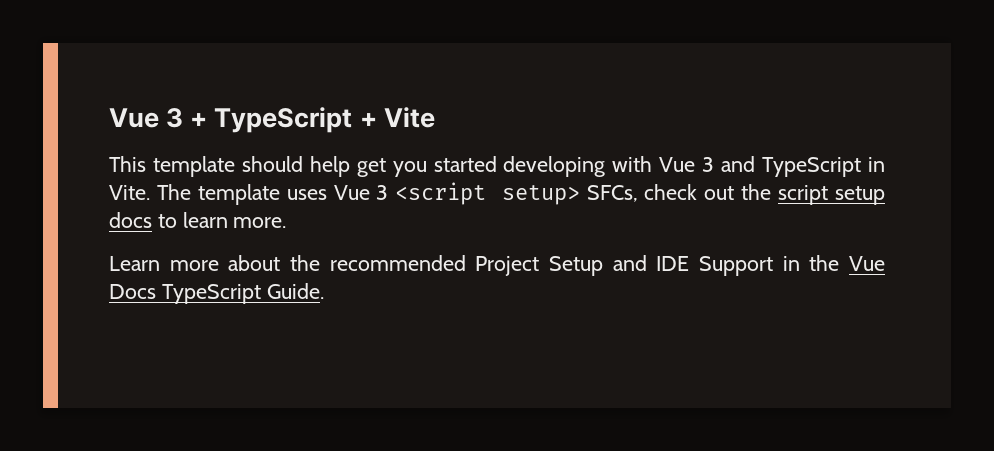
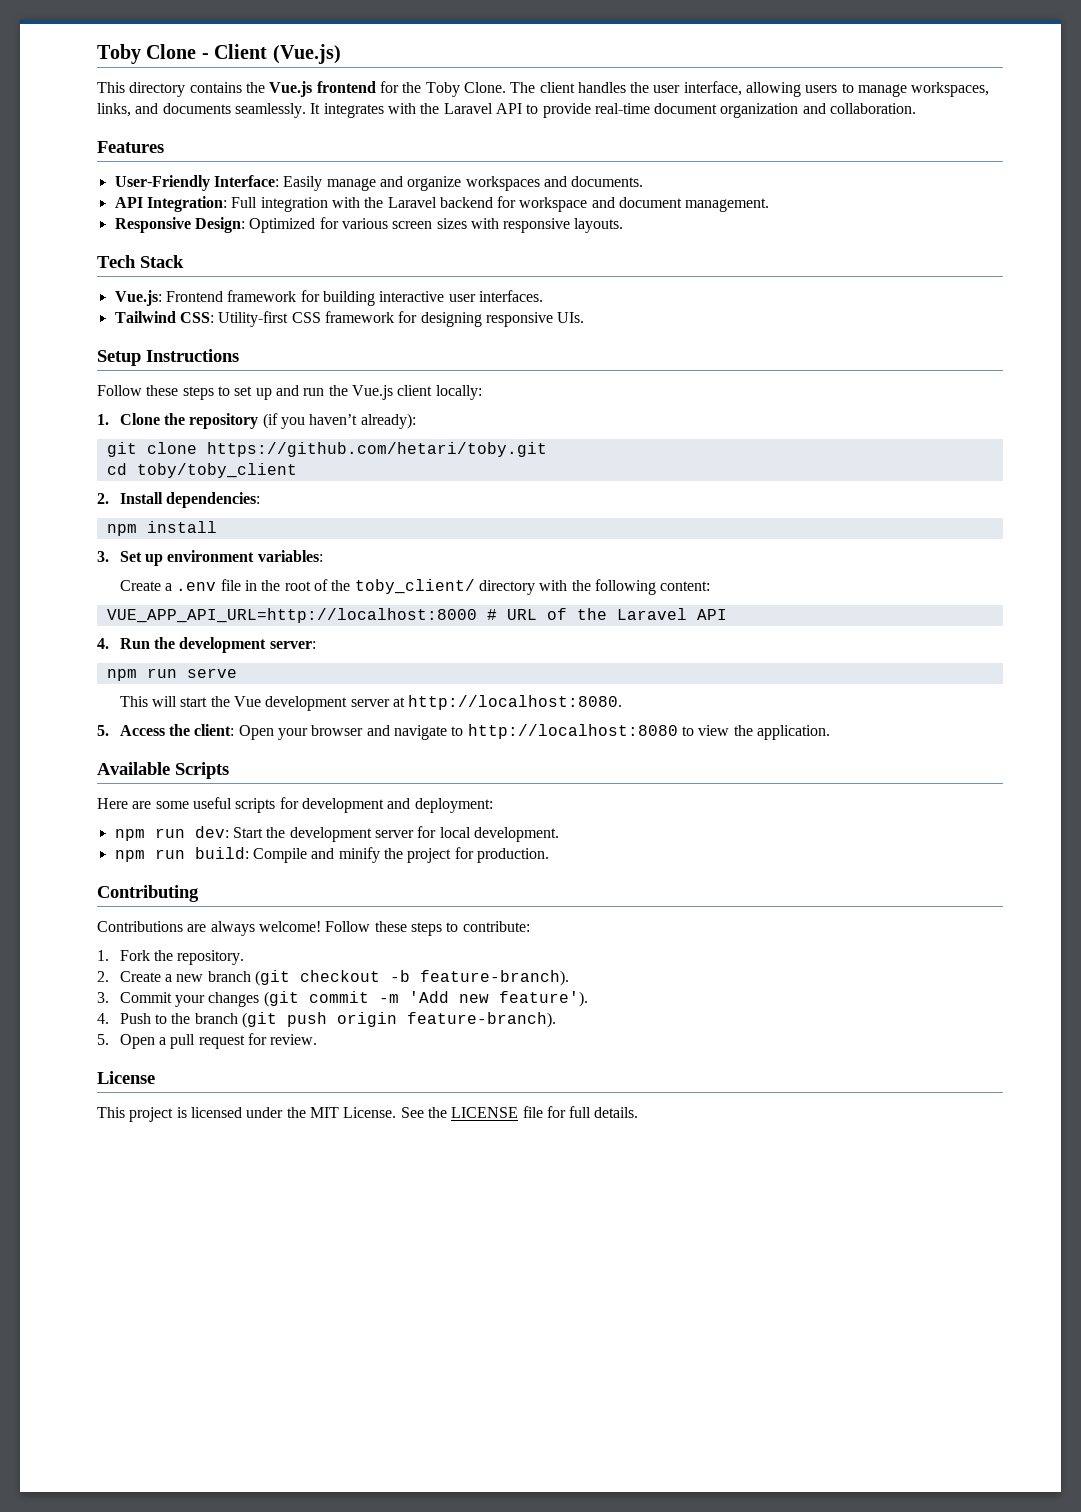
[109,107,435,133] [109,156,886,177] [109,182,886,205] [109,212,287,228] [109,255,886,276] [109,283,324,304] Vue 3 + TypeScript + Vite // This template should help get you started developing with Vue 3 and TypeScript in Vite. The template uses Vue 3 <script setup> SFCs, check out the script setup docs to learn more. // Learn more about the recommended Project Setup and IDE Support in the Vue Docs TypeScript Guide. -> [97,44,341,64] [97,81,990,97] [97,103,917,118] [97,141,164,153] [114,175,644,191] [114,196,770,212] [114,217,624,233] [97,255,184,268] [114,290,543,306] [114,311,585,327] [97,349,239,366] [97,385,482,400] [97,413,416,429] [106,442,547,457] [106,463,297,478] [97,492,261,508] [106,521,217,536] [97,550,323,566] [119,579,711,595] [106,608,727,623] [97,637,316,653] [106,668,237,681] [119,695,623,711] [97,724,830,740] [97,762,229,779] [97,797,493,813] [114,826,559,842] [114,847,549,863] [97,885,199,902] [97,921,530,936] [97,950,245,965] [97,970,570,986] [97,991,588,1007] [97,1012,557,1028] [97,1033,318,1049] [97,1071,155,1084] [97,1106,639,1122] Toby Clone - Client (Vue.js) // This directory contains the Vue.js frontend for the Toby Clone. The client handles the user interface, allowing users to manage workspaces, links, and documents seamlessly. It integrates with the Laravel API to provide real-time document organization and collaboration. // Features // User-Friendly Interface: Easily manage and organize workspaces and documents. // API Integration: Full integration with the Laravel backend for workspace and document management. // Responsive Design: Optimized for various screen sizes with responsive layouts. // Tech Stack // Vue.js: Frontend framework for building interactive user interfaces. // Tailwind CSS: Utility-first CSS framework for designing responsive UIs. // Setup Instructions // Follow these steps to set up and run the Vue.js client locally: // 1. Clone the repository (if you haven’t already): // git clone https://github.com/hetari/toby.git // cd toby/toby_client // 2. Install dependencies: // npm install // 3. Set up environment variables: // Create a .env file in the root of the toby_client/ directory with the following content: // VUE_APP_API_URL=http://localhost:8000 # URL of the Laravel API // 4. Run the development server: // npm run serve // This will start the Vue development server at http://localhost:8080. // 5. Access the client: Open your browser and navigate to http://localhost:8080 to view the application. // Available Scripts // Here are some useful scripts for development and deployment: // npm run dev: Start the development server for local development. // npm run build: Compile and minify the project for production. // Contributing // Contributions are always welcome! Follow these steps to contribute: // 1. Fork the repository. // 2. Create a new branch (git checkout -b feature-branch). // 3. Commit your changes (git commit -m 'Add new feature'). // 4. Push to the branch (git push origin feature-branch). // 5. Open a pull request for review. // License // This project is licensed under the MIT License. See the LICENSE file for full details.

